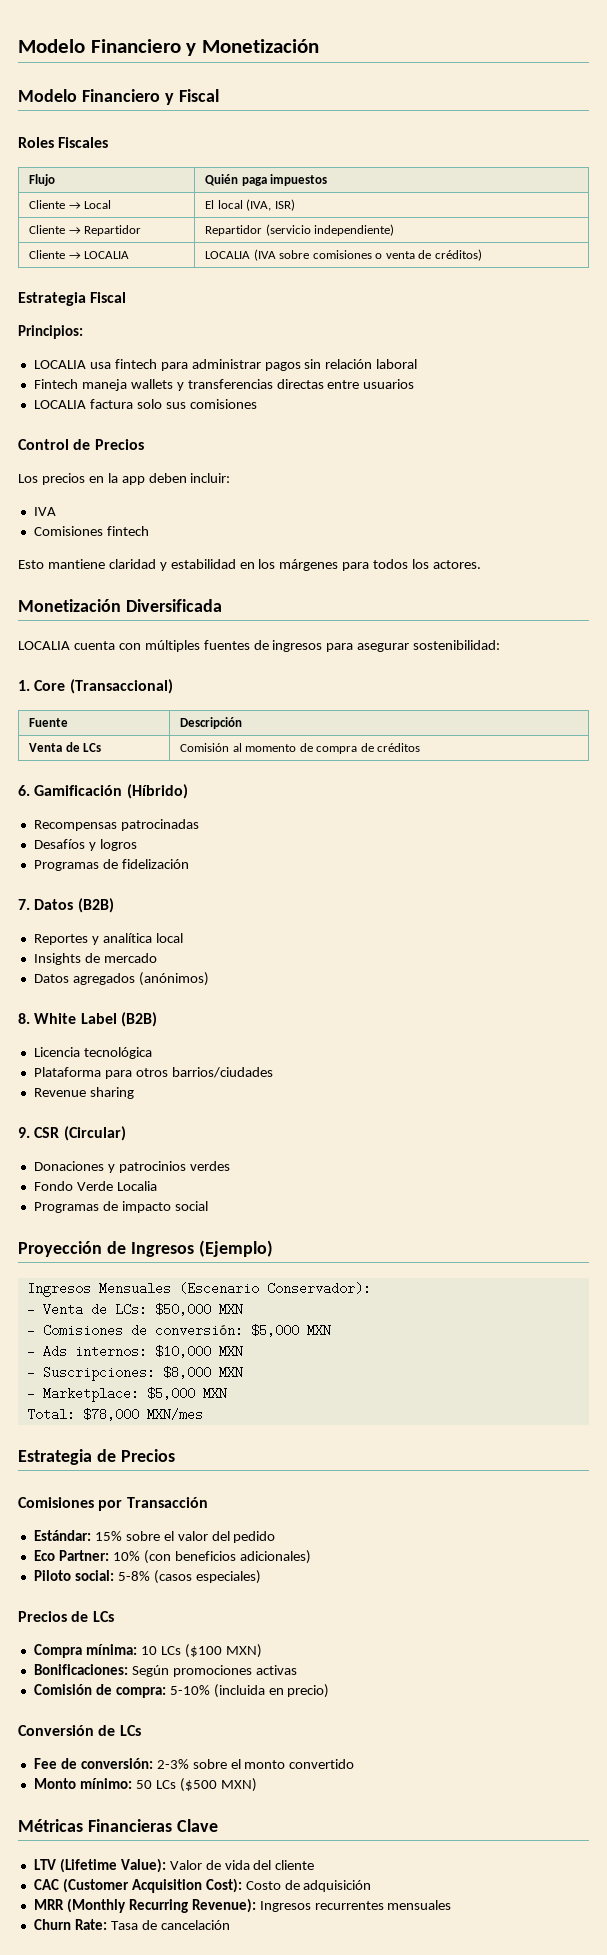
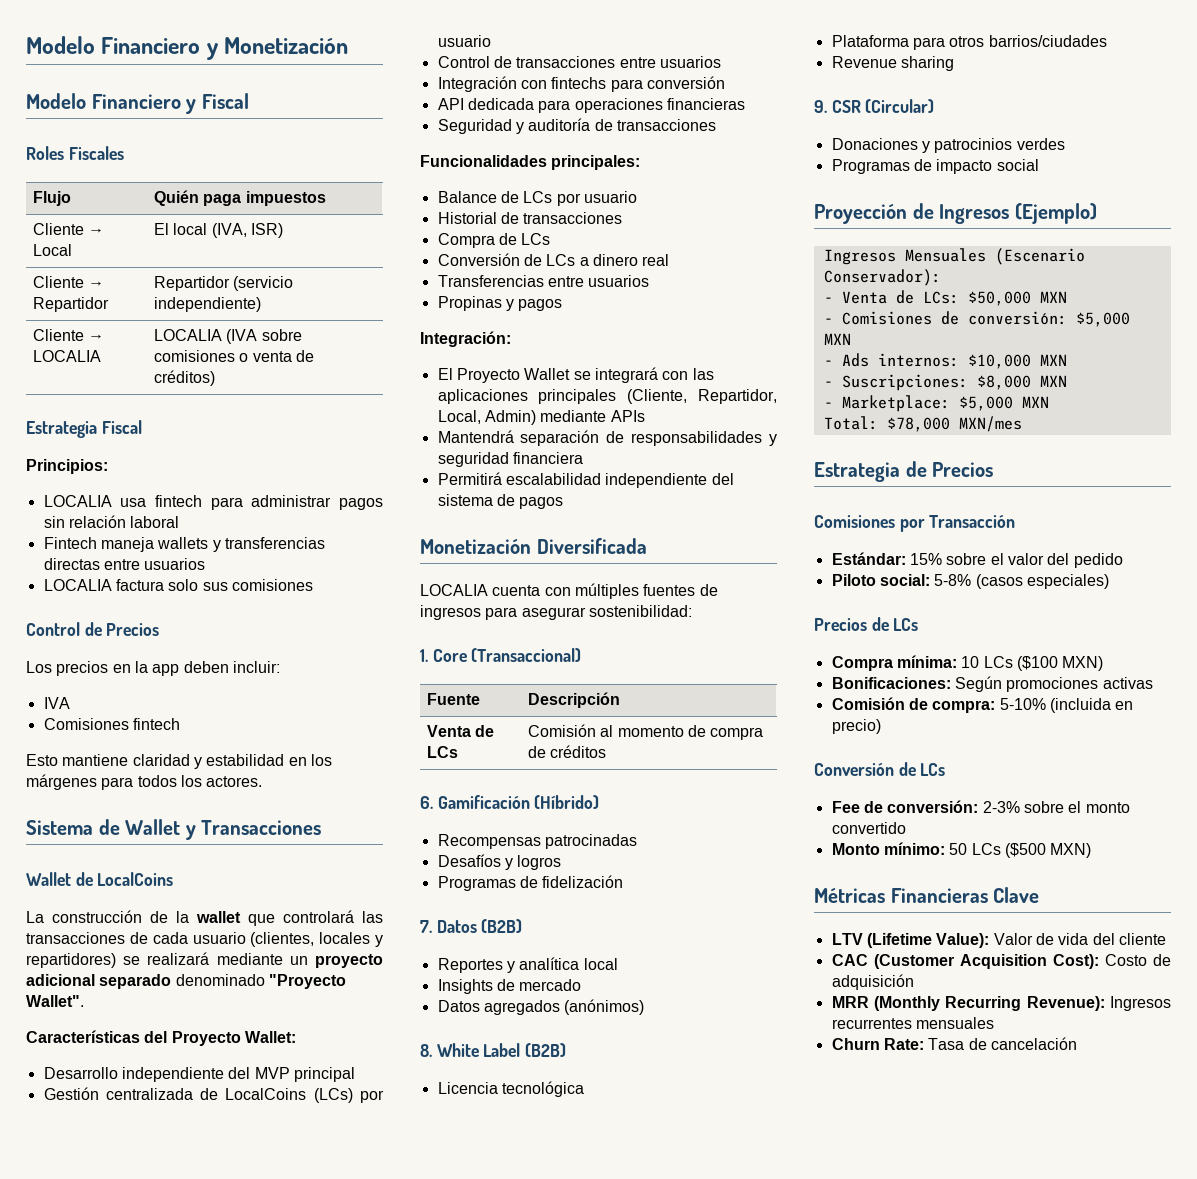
(482, 564) none -> [26,819,322,840] [26,872,174,886] [26,910,383,926] [26,932,383,947] [26,952,383,968] [26,974,346,989] [26,995,84,1007] [26,1030,296,1046] [43,1067,355,1082] [43,1087,385,1103] [437,35,491,47] [437,56,721,68] [437,76,725,92] [437,98,745,113] [437,118,716,134] [420,155,641,170] [437,191,637,206] [437,212,623,224] [437,233,551,248] [437,253,670,266] [437,275,650,287] [437,296,563,311] [420,331,511,347] [437,367,714,383] [437,389,777,404] [437,410,645,425] [437,430,777,446] [437,452,583,467] [437,472,734,488] [437,494,564,509] // Sistema de Wallet y Transacciones // Wallet de LocalCoins // La construcción de la wallet que controlará las transacciones de cada usuario (clientes, locales y repartidores) se realizará mediante un proyecto adicional separado denominado "Proyecto Wallet". // Características del Proyecto Wallet: // Desarrollo independiente del MVP principal // Gestión centralizada de LocalCoins (LCs) por usuario // Control de transacciones entre usuarios // Integración con fintechs para conversión // API dedicada para operaciones financieras // Seguridad y auditoría de transacciones // Funcionalidades principales: // Balance de LCs por usuario // Historial de transacciones // Compra de LCs // Conversión de LCs a dinero real // Transferencias entre usuarios // Propinas y pagos // Integración: // El Proyecto Wallet se integrará con las aplicaciones principales (Cliente, Repartidor, Local, Admin) mediante APIs // Mantendrá separación de responsabilidades y seguridad financiera // Permitirá escalabilidad independiente del sistema de pagos
[33,1181,157,1191] // Fondo Verde Localia -> (1065, 144) none
[33,1550,311,1564] // Eco Partner: 10% (con beneficios adicionales) -> (1123, 560) none

